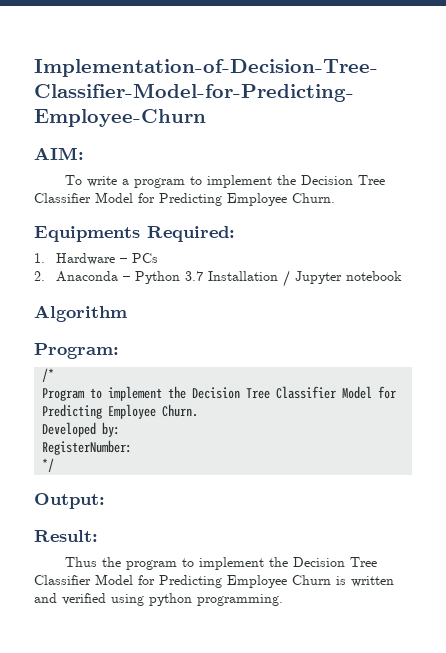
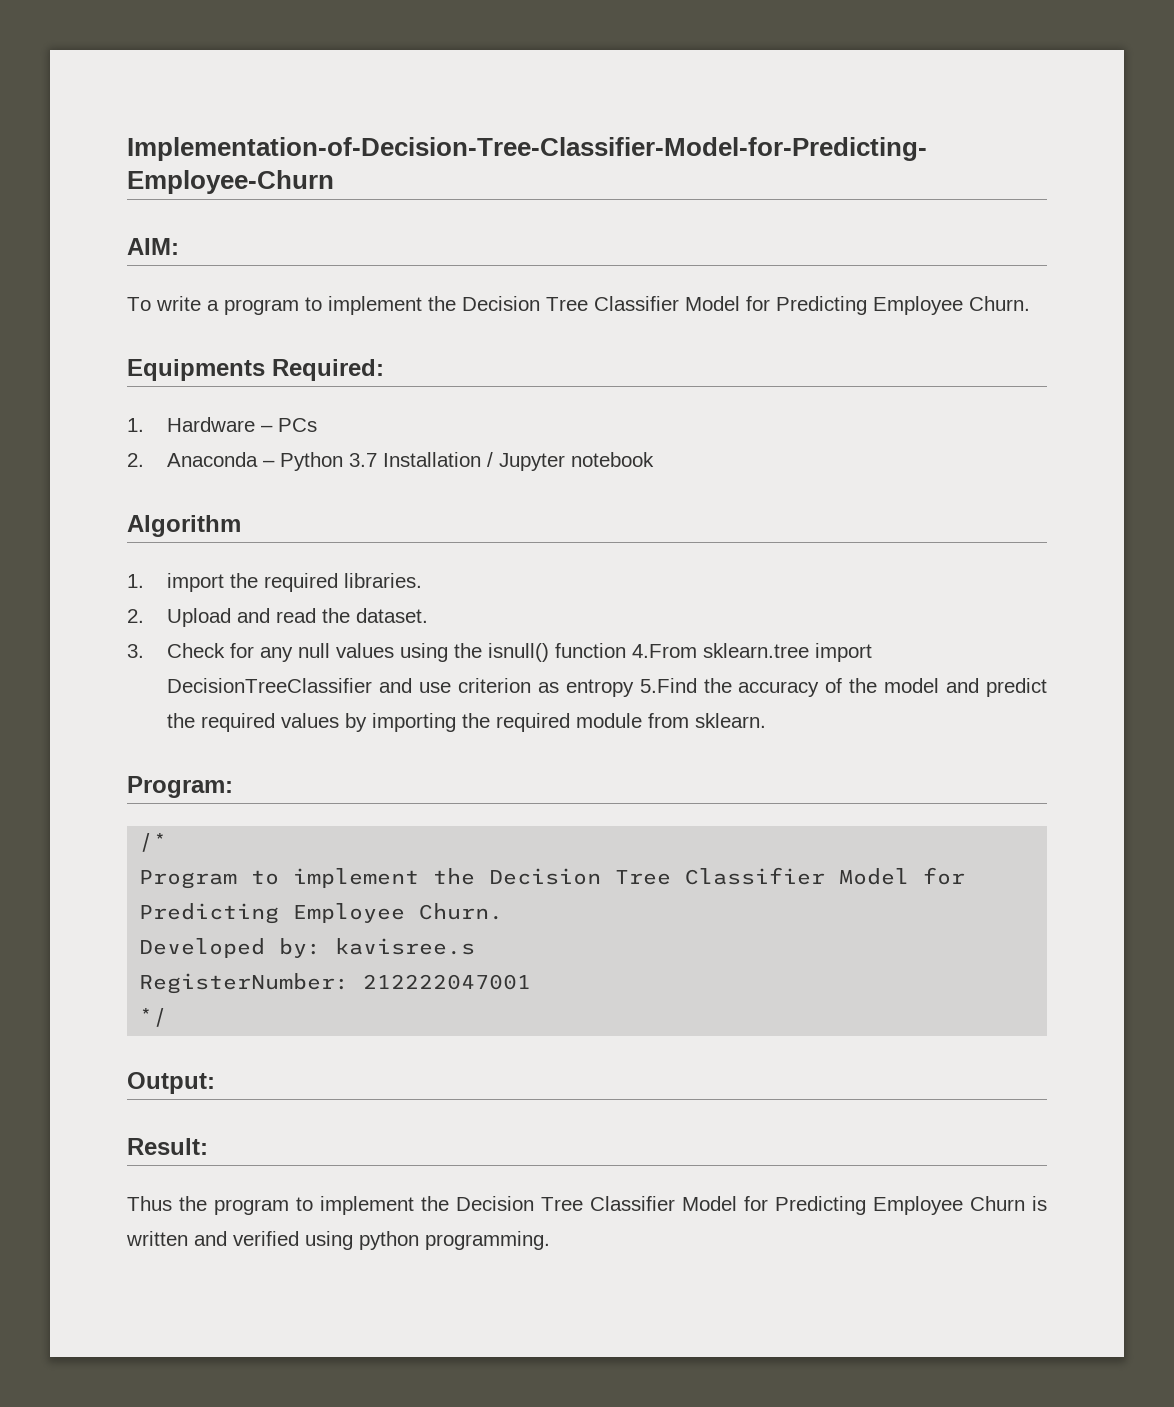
(127, 313) none -> [127,573,423,592] [127,608,429,627] [127,643,873,662] [167,678,1047,697] [167,713,767,732] // 1. import the required libraries. // 2. Upload and read the dataset. // 3. Check for any null values using the isnull() function 4.From sklearn.tree import DecisionTreeClassifier and use criterion as entropy 5.Find the accuracy of the model and predict the required values by importing the required module from sklearn.
(121, 429) none -> [335,938,476,955] kavisree.s
(133, 447) none -> [363,974,532,990] 212222047001

